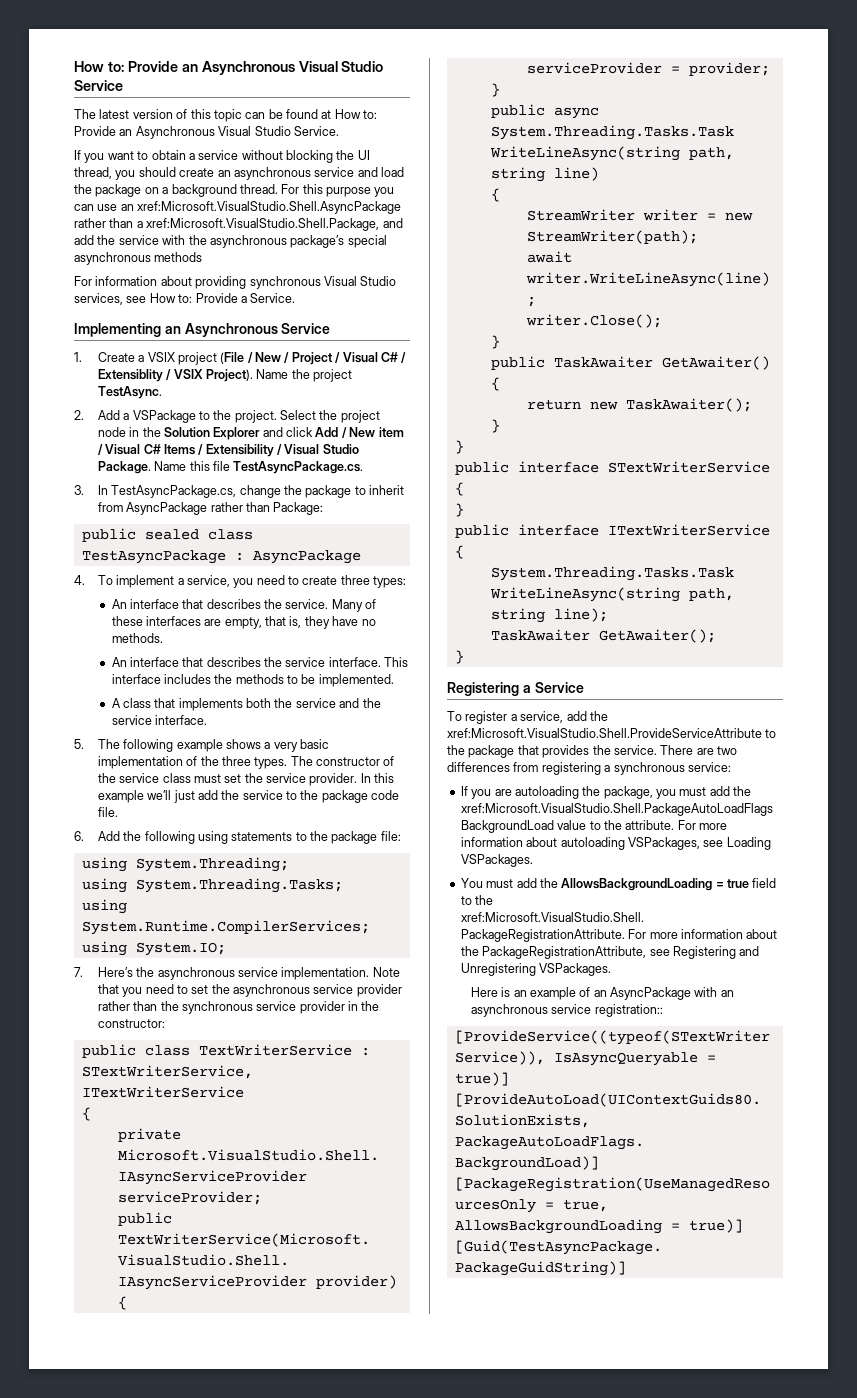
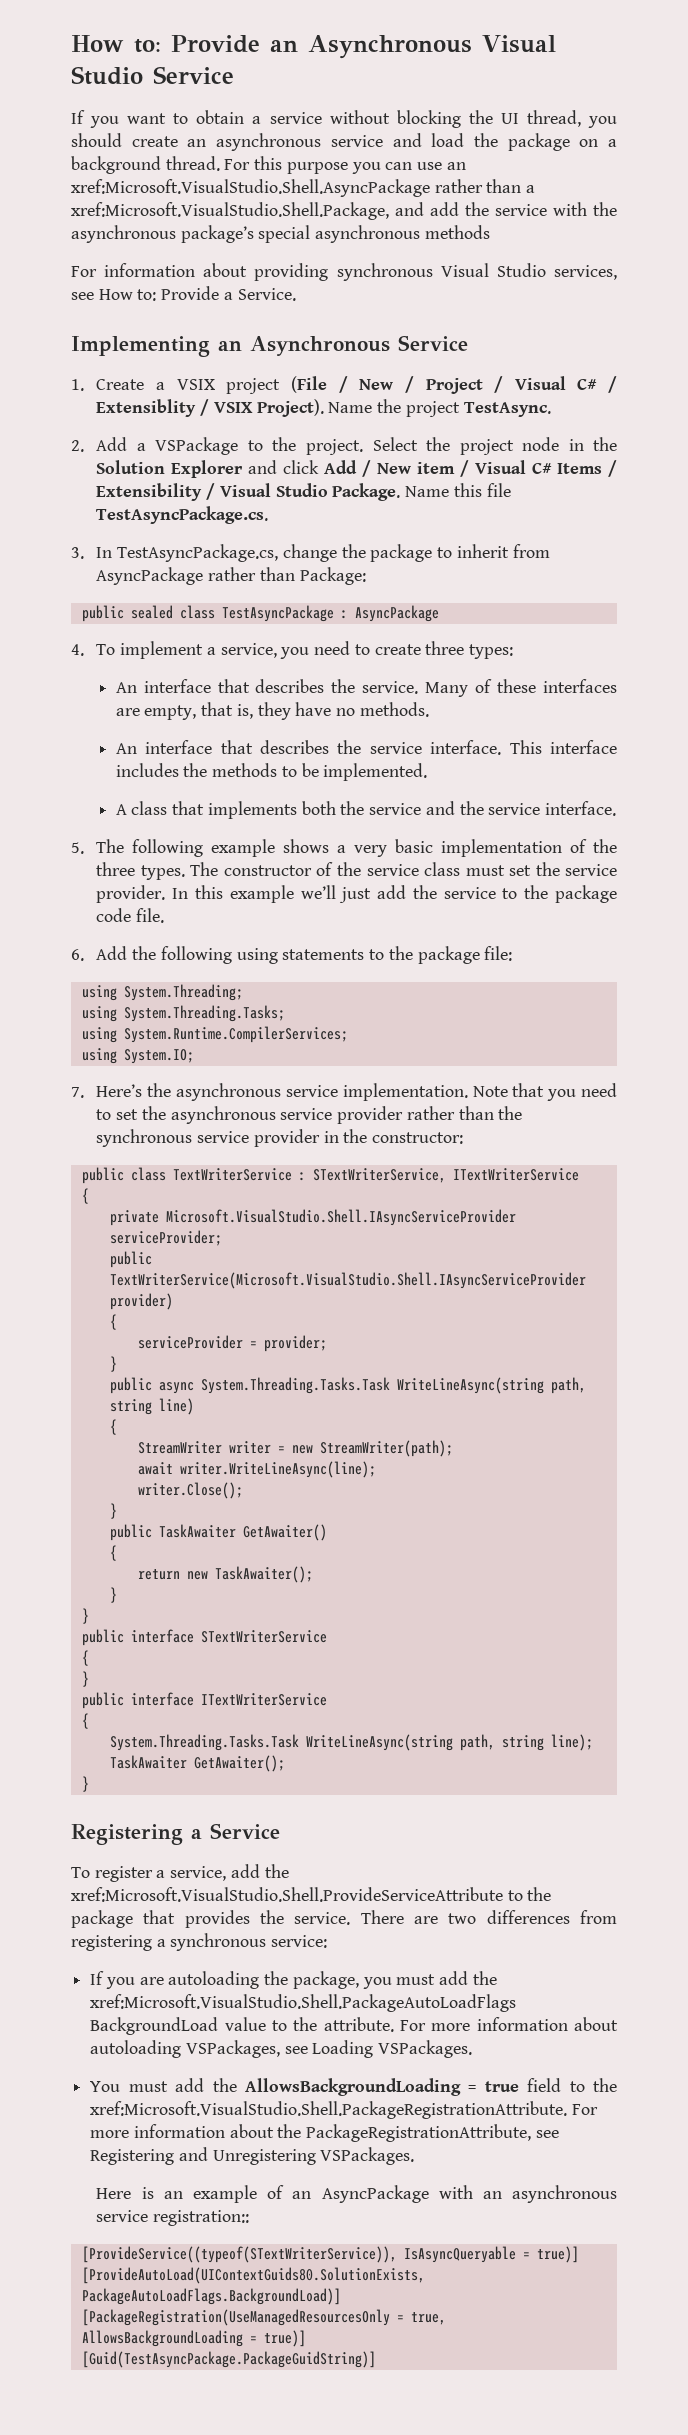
[74,109,378,122] [74,126,339,139] // The latest version of this topic can be found at How to: Provide an Asynchronous Visual Studio Service. -> (234, 75) none

